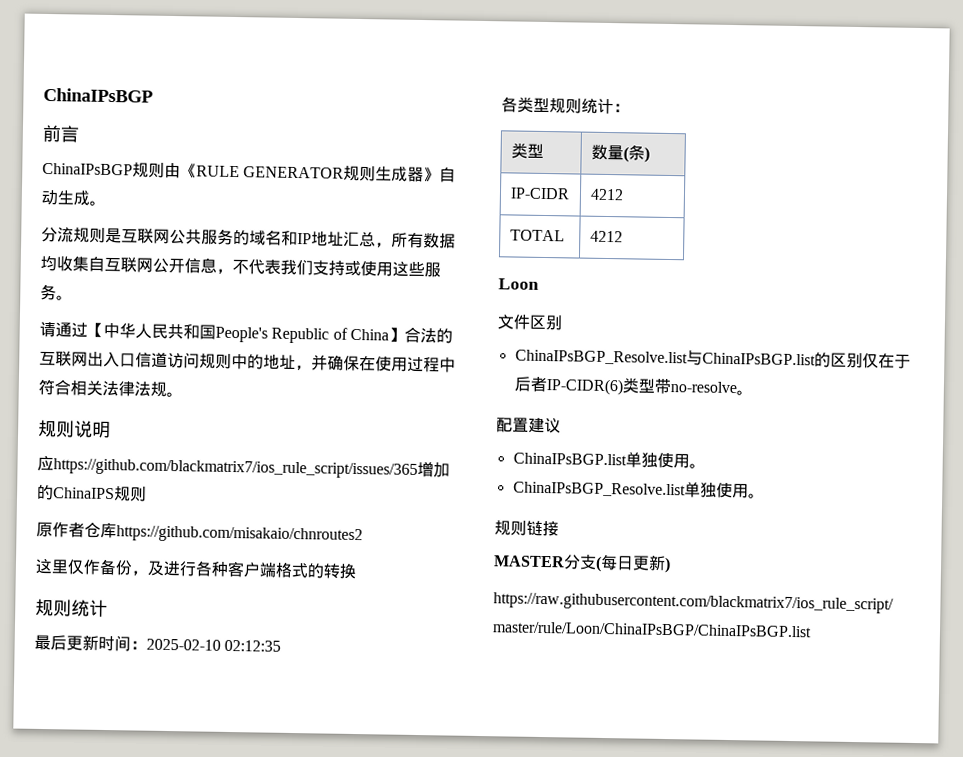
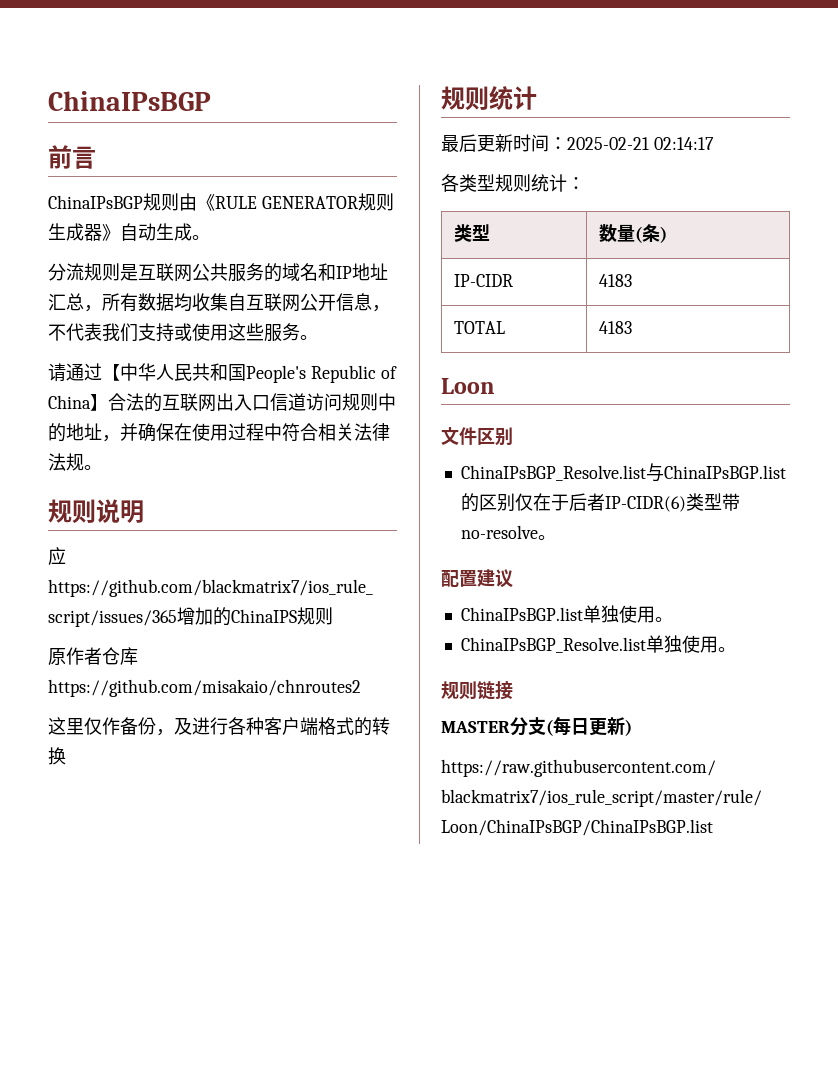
[146,638,282,652] 2025-02-10 02:12:35 -> [567,137,714,150] 2025-02-21 02:14:17
[589,188,624,201] 4212 -> [598,274,632,287] 4183
[589,230,623,243] 4212 -> [598,321,632,334] 4183

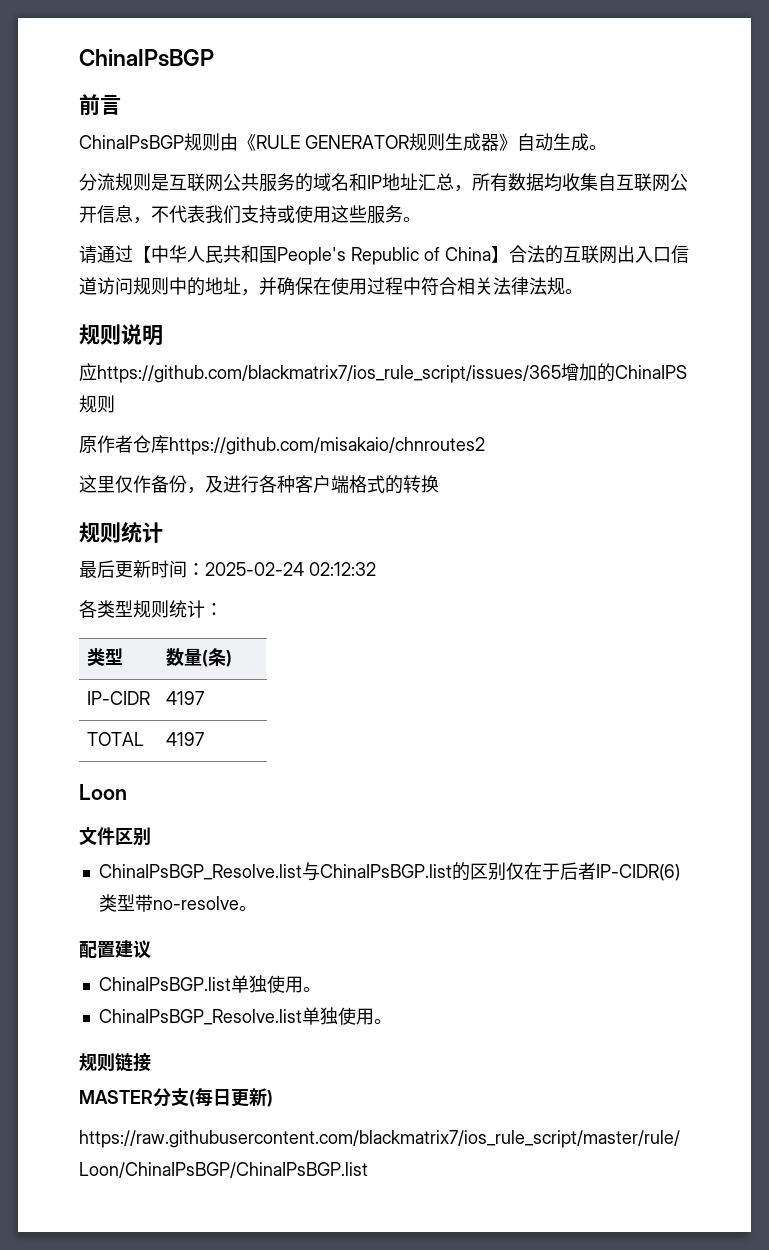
[567,137,714,150] 2025-02-21 02:14:17 -> [205,562,376,576] 2025-02-24 02:12:32
[598,274,632,287] 4183 -> [165,691,204,705] 4197
[598,321,632,334] 4183 -> [165,732,204,746] 4197

